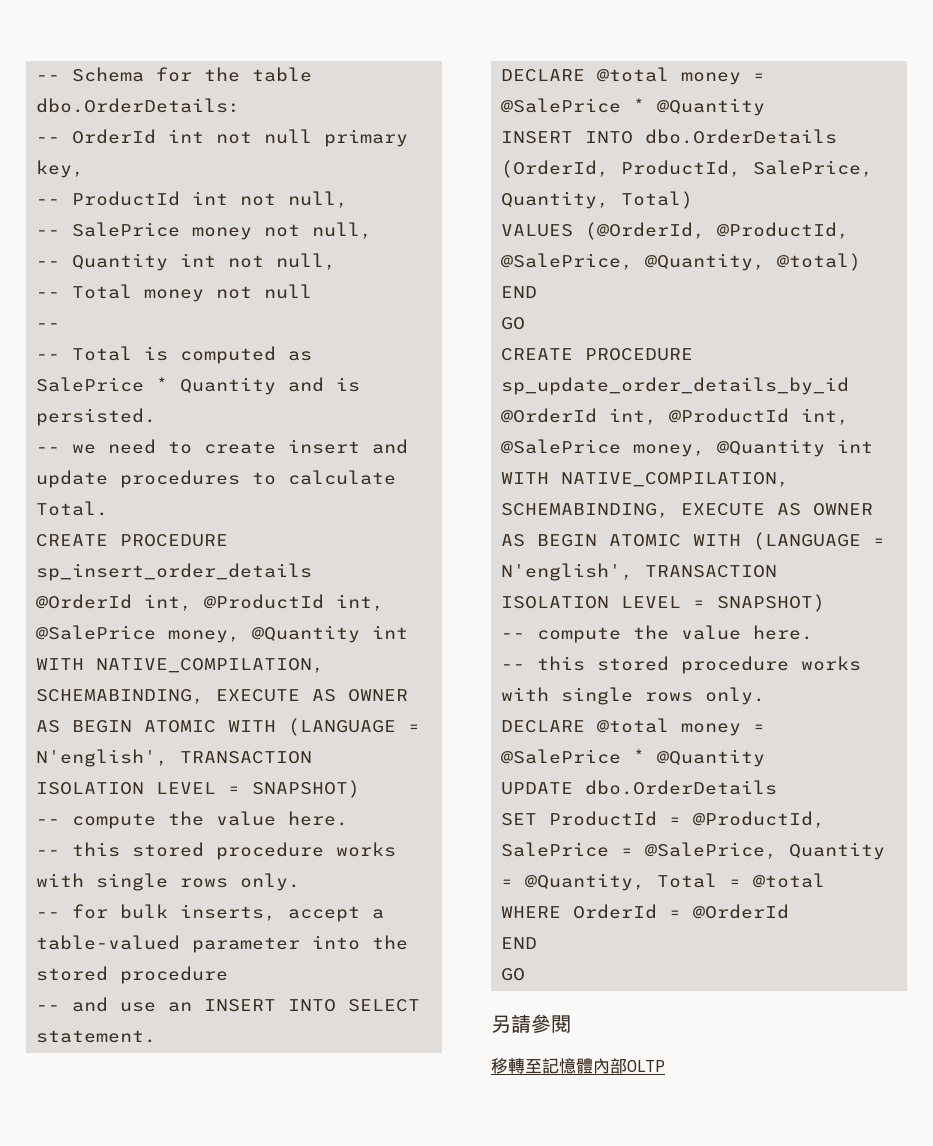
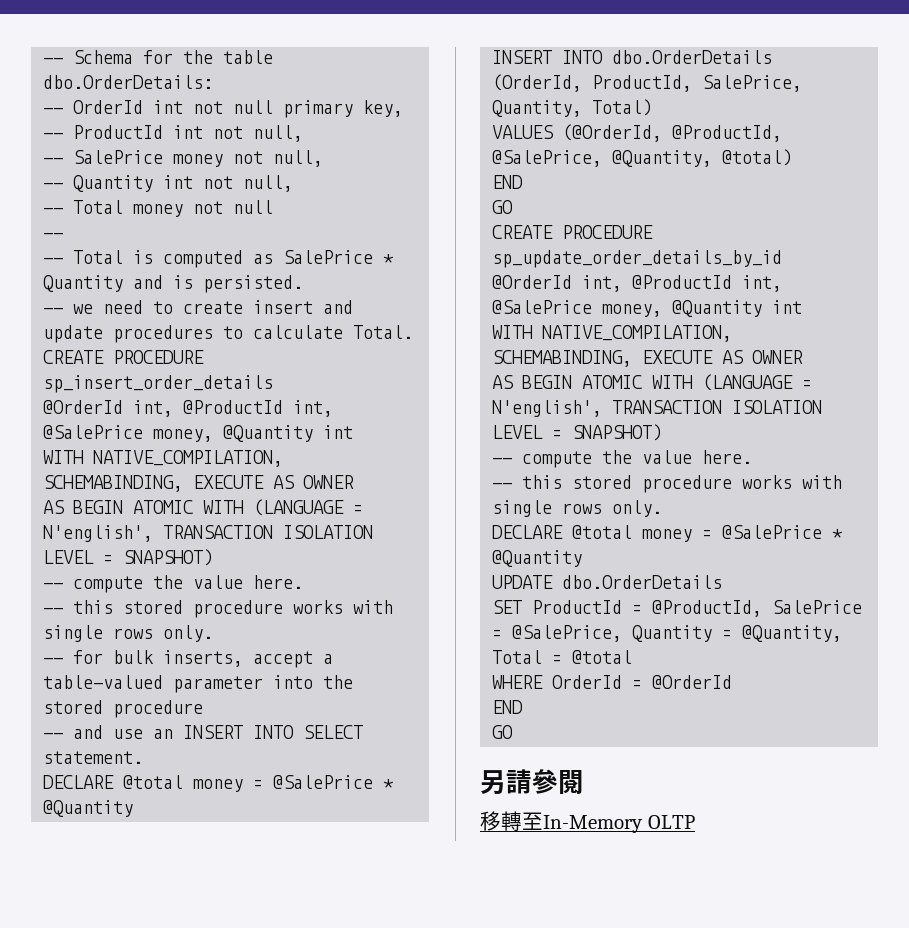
[542,1058,627,1074] 記憶體內部 -> [543,815,643,833] In-Memory

